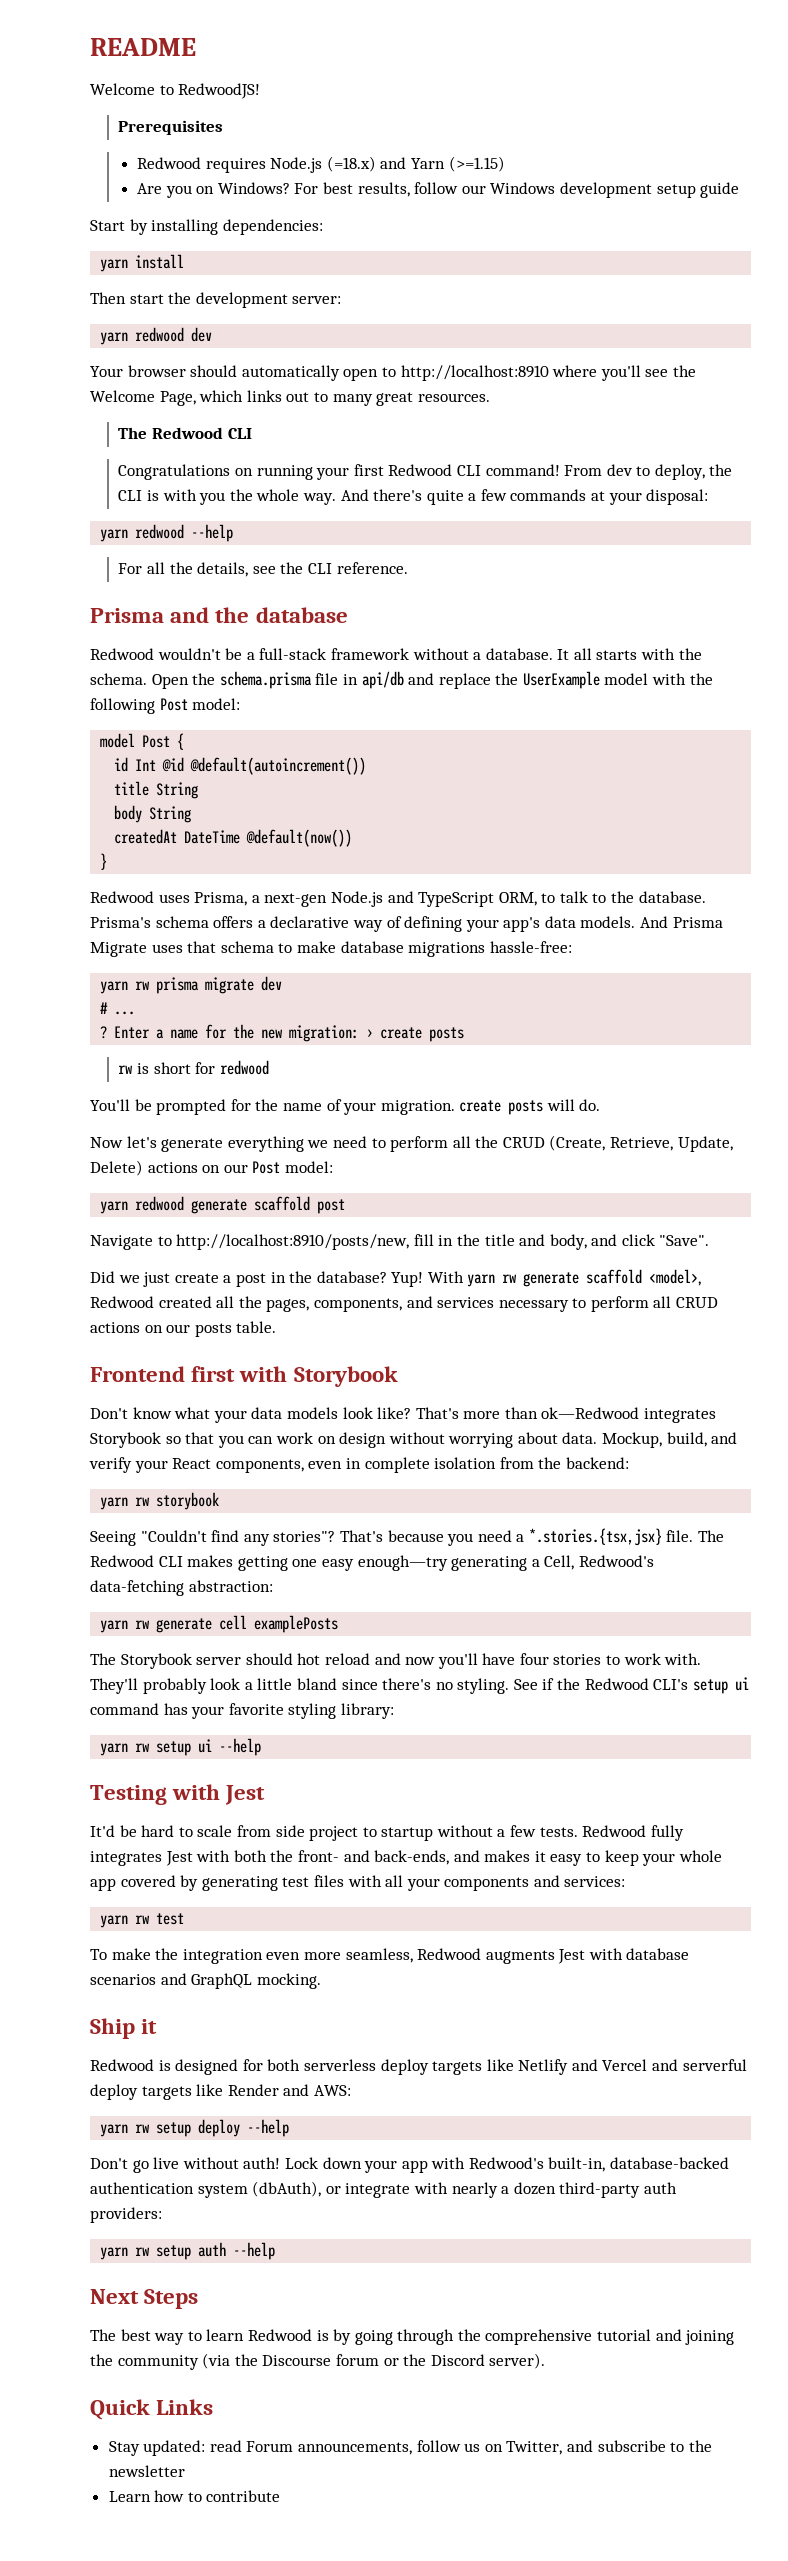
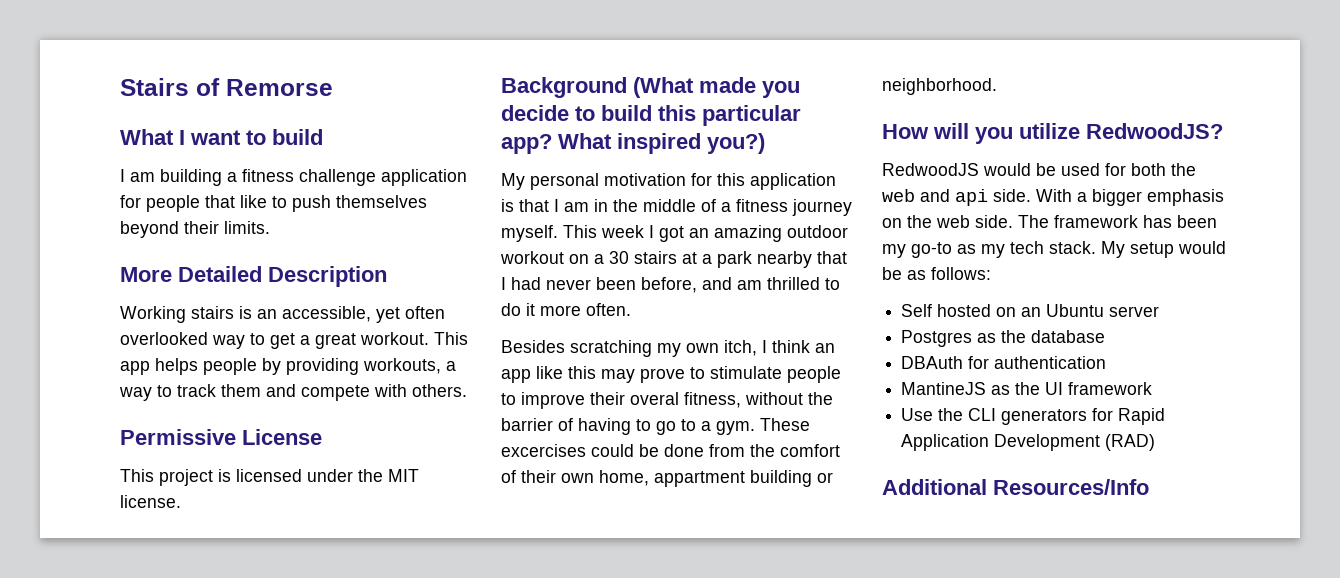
[90,38,196,56] [90,83,261,99] [118,120,224,135] [137,156,505,173] [137,182,740,198] [90,219,323,235] [100,254,185,272] [90,292,342,308] [100,327,213,345] [90,365,696,381] [90,390,490,406] [118,427,252,439] [118,464,733,480] [118,489,709,505] [100,524,234,542] [118,562,408,577] [90,607,348,623] [90,648,702,660] [90,671,713,689] [90,698,241,714] [100,733,185,750] [114,757,367,775] [114,781,199,799] [114,805,192,823] [114,829,353,847] [100,853,108,870] [90,891,706,907] [90,916,723,932] [90,941,572,957] [100,976,283,994] [100,1002,136,1015] [100,1024,465,1042] [118,1060,269,1075] [90,1099,601,1115] [90,1135,733,1152] [90,1160,333,1176] [100,1196,346,1214] [90,1234,710,1250] [90,1269,702,1287] [90,1296,719,1312] [90,1321,277,1337] [90,1366,398,1387] [90,1407,717,1423] [90,1432,738,1448] [89,1457,629,1473] [100,1492,220,1510] [90,1528,725,1546] [90,1555,654,1571] [90,1580,273,1596] [100,1615,339,1633] [90,1653,702,1669] [90,1677,749,1694] [90,1703,394,1719] [100,1738,262,1756] [90,1784,266,1805] [90,1825,684,1841] [90,1850,722,1866] [90,1875,626,1891] [100,1913,185,1928] [90,1948,690,1964] [90,1973,321,1989] [90,2018,158,2039] [90,2059,747,2075] [90,2084,351,2100] [100,2119,290,2137] [90,2157,730,2173] [90,2181,677,2198] [90,2207,162,2223] [100,2242,276,2260] [90,2289,199,2309] [90,2329,735,2345] [90,2353,546,2370] [90,2399,214,2420] [108,2440,712,2456] [108,2465,185,2477] [108,2490,281,2502] README // Welcome to RedwoodJS! // Prerequisites // Redwood requires Node.js (=18.x) and Yarn (>=1.15) // Are you on Windows? For best results, follow our Windows development setup guide // Start by installing dependencies: // yarn install // Then start the development server: // yarn redwood dev // Your browser should automatically open to http://localhost:8910 where you'll see the Welcome Page, which links out to many great resources. // The Redwood CLI // Congratulations on running your first Redwood CLI command! From dev to deploy, the CLI is with you the whole way. And there's quite a few commands at your disposal: // yarn redwood --help // For all the details, see the CLI reference. // Prisma and the database // Redwood wouldn't be a full-stack framework without a database. It all starts with the schema. Open the schema.prisma file in api/db and replace the UserExample model with the following Post model: // model Post { // id Int @id @default(autoincrement()) // title String // body String // createdAt DateTime @default(now()) // } // Redwood uses Prisma, a next-gen Node.js and TypeScript ORM, to talk to the database. Prisma's schema offers a declarative way of defining your app's data models. And Prisma Migrate uses that schema to make database migrations hassle-free: // yarn rw prisma migrate dev // # ... // ? Enter a name for the new migration: › create posts // rw is short for redwood // You'll be prompted for the name of your migration. create posts will do. // Now let's generate everything we need to perform all the CRUD (Create, Retrieve, Update, Delete) actions on our Post model: // yarn redwood generate scaffold post // Navigate to http://localhost:8910/posts/new, fill in the title and body, and click "Save". // Did we just create a post in the database? Yup! With yarn rw generate scaffold <model>, Redwood created all the pages, components, and services necessary to perform all CRUD actions on our posts table. // Frontend first with Storybook // Don't know what your data models look like? That's more than ok—Redwood integrates Storybook so that you can work on design without worrying about data. Mockup, build, and verify your React components, even in complete isolation from the backend: // yarn rw storybook // Seeing "Couldn't find any stories"? That's because you need a *.stories.{tsx,jsx} file. The Redwood CLI makes getting one easy enough—try generating a Cell, Redwood's data-fetching abstraction: // yarn rw generate cell examplePosts // The Storybook server should hot reload and now you'll have four stories to work with. They'll probably look a little bland since there's no styling. See if the Redwood CLI's setup ui command has your favorite styling library: // yarn rw setup ui --help // Testing with Jest // It'd be hard to scale from side project to startup without a few tests. Redwood fully integrates Jest with both the front- and back-ends, and makes it easy to keep your whole app covered by generating test files with all your components and services: // yarn rw test // To make the integration even more seamless, Redwood augments Jest with database scenarios and GraphQL mocking. // Ship it // Redwood is designed for both serverless deploy targets like Netlify and Vercel and serverful deploy targets like Render and AWS: // yarn rw setup deploy --help // Don't go live without auth! Lock down your app with Redwood's built-in, database-backed authentication system (dbAuth), or integrate with nearly a dozen third-party auth providers: // yarn rw setup auth --help // Next Steps // The best way to learn Redwood is by going through the comprehensive tutorial and joining the community (via the Discourse forum or the Discord server). // Quick Links // Stay updated: read Forum announcements, follow us on Twitter, and subscribe to the newsletter // Learn how to contribute -> [120,78,333,96] [120,129,323,145] [120,169,467,186] [120,195,427,212] [120,221,270,238] [120,266,387,287] [120,306,445,323] [120,332,468,349] [120,358,456,375] [119,384,467,401] [120,429,322,445] [120,469,419,486] [120,495,181,508] [501,77,800,98] [501,105,801,126] [501,133,765,154] [501,173,836,190] [501,199,852,216] [501,225,848,242] [500,251,847,268] [501,277,840,293] [501,303,631,316] [501,340,835,357] [501,366,841,383] [501,392,833,409] [501,418,810,435] [501,444,840,457] [501,470,833,487] [882,78,997,95] [882,123,1223,144] [882,163,1196,176] [882,189,1224,206] [882,215,1217,228] [882,241,1226,258] [882,267,991,280] [901,304,1160,317] [901,330,1106,347] [901,356,1107,369] [901,382,1153,395] [901,408,1166,425] [901,434,1156,451] [882,479,1149,495] Stairs of Remorse // What I want to build // I am building a fitness challenge application for people that like to push themselves beyond their limits. // More Detailed Description // Working stairs is an accessible, yet often overlooked way to get a great workout. This app helps people by providing workouts, a way to track them and compete with others. // Permissive License // This project is licensed under the MIT license. // Background (What made you decide to build this particular app? What inspired you?) // My personal motivation for this application is that I am in the middle of a fitness journey myself. This week I got an amazing outdoor workout on a 30 stairs at a park nearby that I had never been before, and am thrilled to do it more often. // Besides scratching my own itch, I think an app like this may prove to stimulate people to improve their overal fitness, without the barrier of having to go to a gym. These excercises could be done from the comfort of their own home, appartment building or neighborhood. // How will you utilize RedwoodJS? // RedwoodJS would be used for both the web and api side. With a bigger emphasis on the web side. The framework has been my go-to as my tech stack. My setup would be as follows: // Self hosted on an Ubuntu server // Postgres as the database // DBAuth for authentication // MantineJS as the UI framework // Use the CLI generators for Rapid Application Development (RAD) // Additional Resources/Info

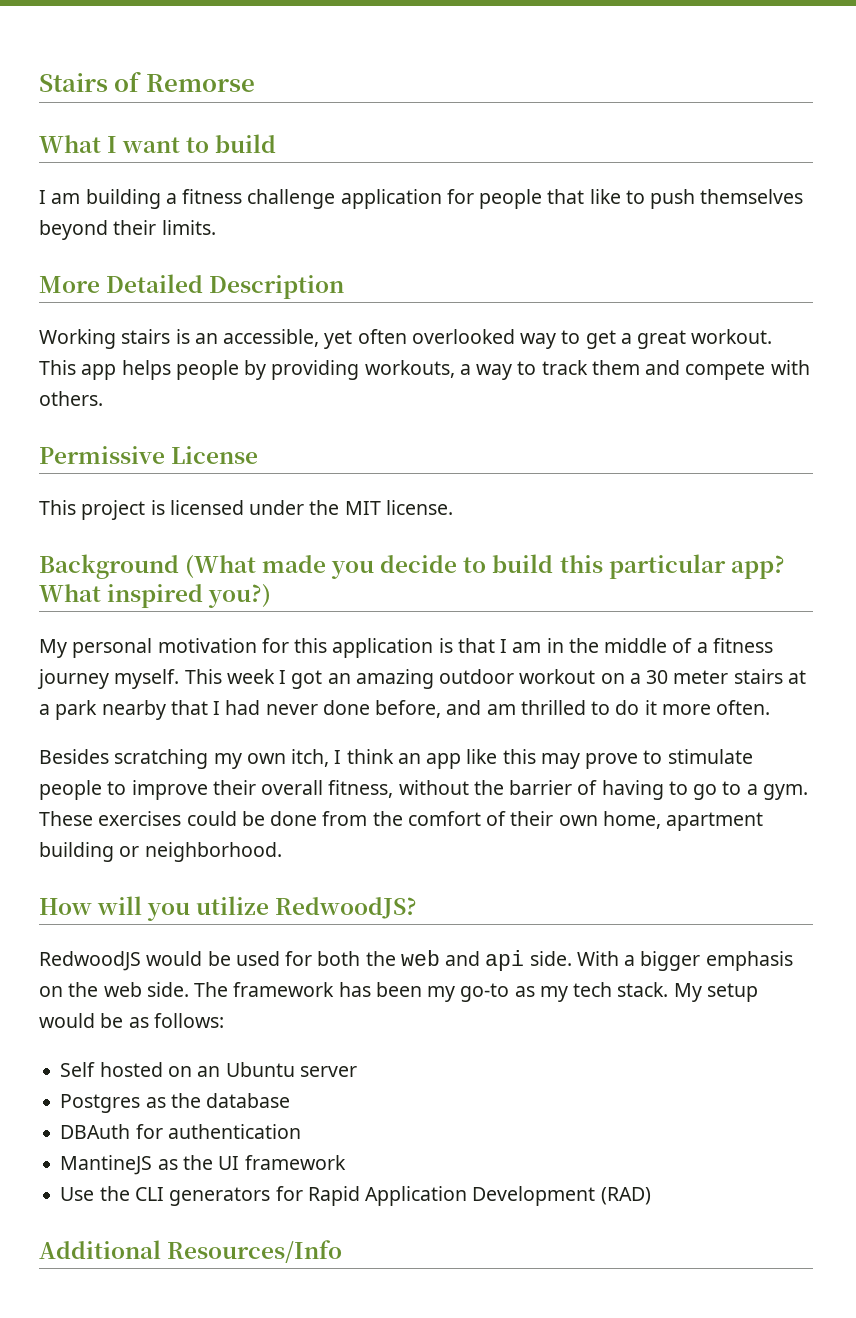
(629, 257) none -> [673,670,729,684] meter
[596,277,636,290] been -> [322,700,370,715] done
[630,392,679,405] overal -> [261,780,324,795] overall
[501,444,586,457] excercises -> [98,811,182,826] exercises
[654,471,745,487] appartment -> [666,812,764,831] apartment

